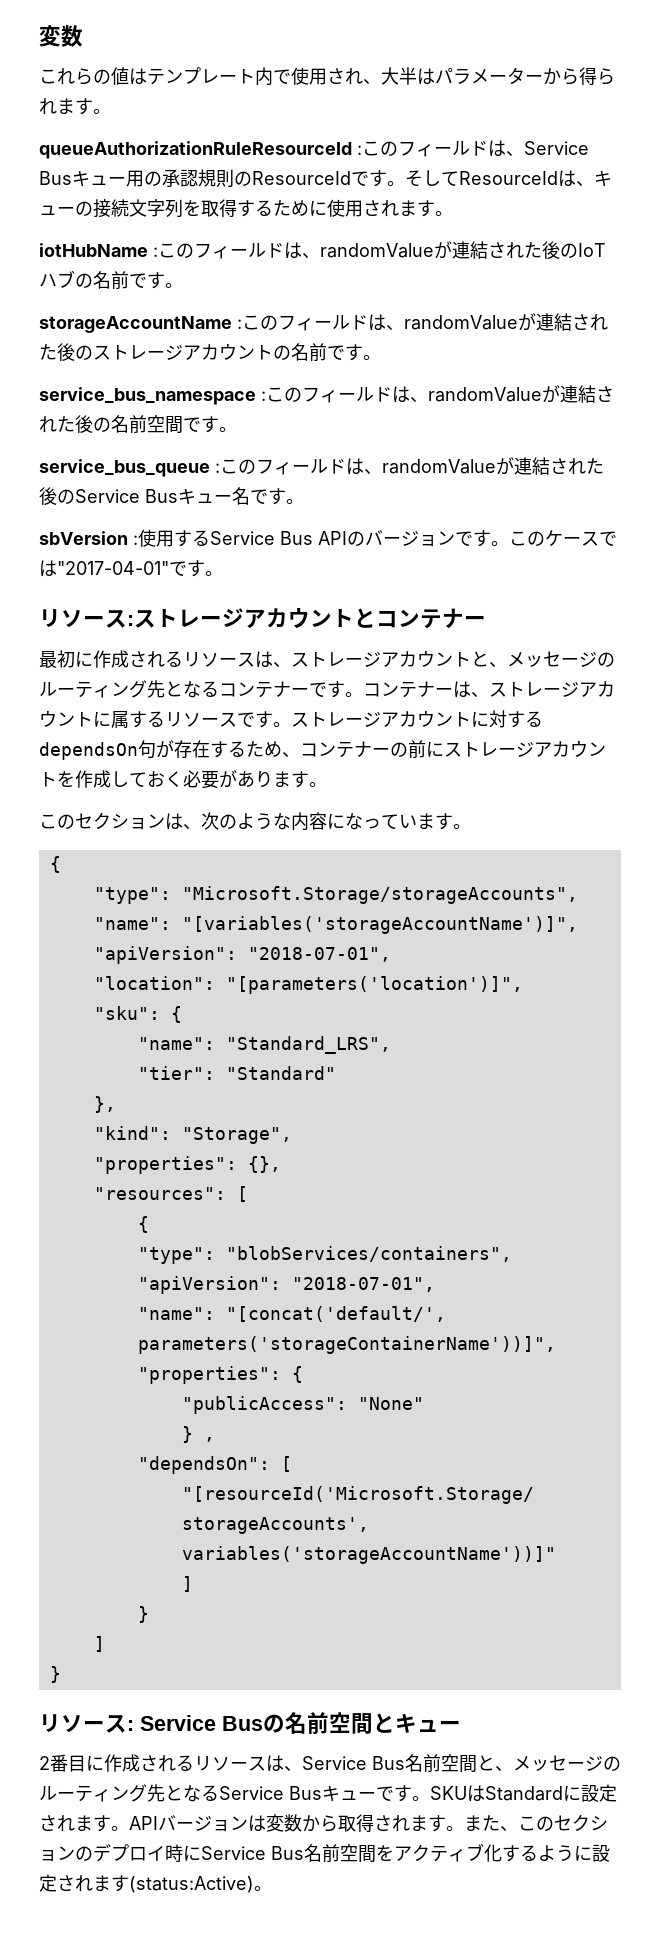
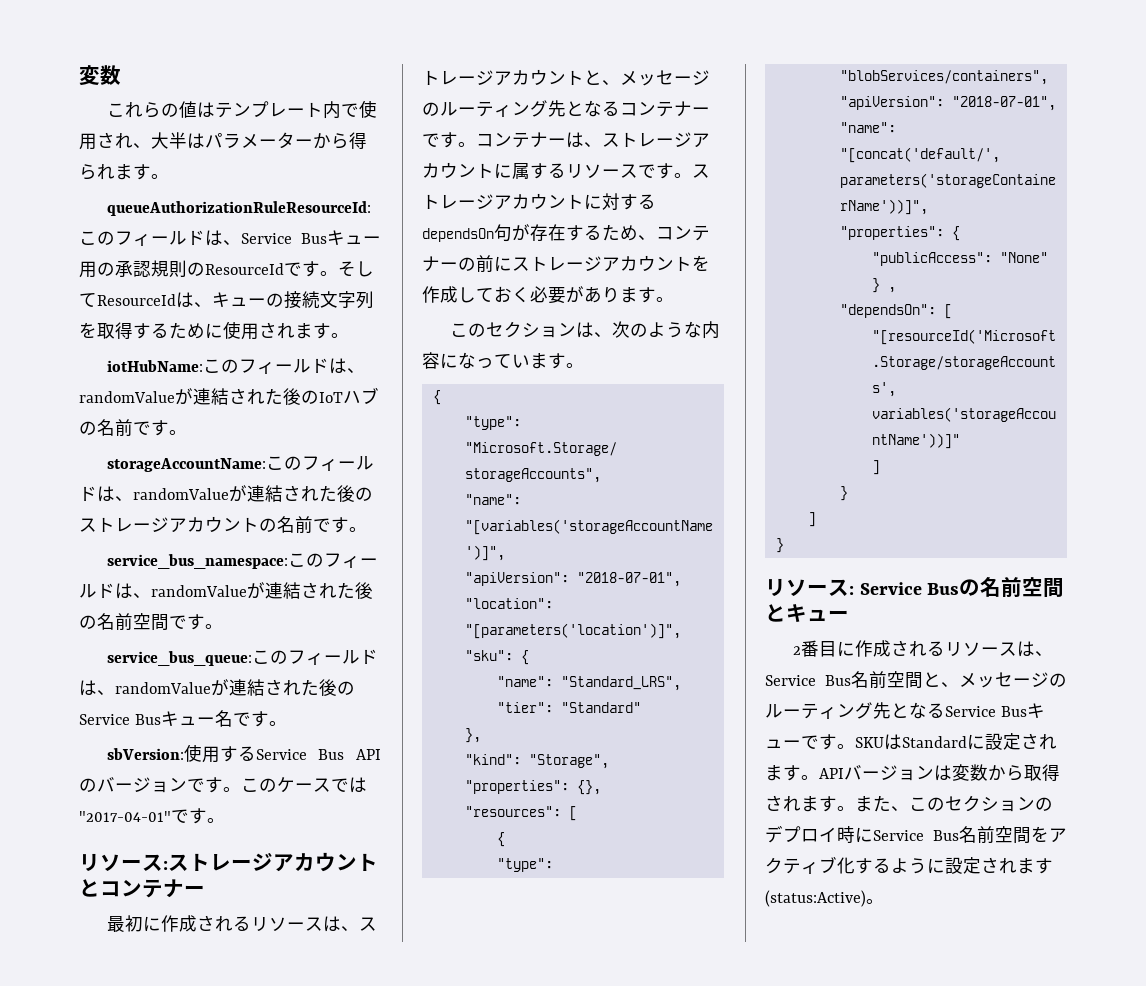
[39,141,362,159] queueAuthorizationRuleResourceId : -> [106,201,371,216] queueAuthorizationRuleResourceId:
[39,243,158,257] iotHubName : -> [106,360,203,372] iotHubName:
[39,316,242,333] storageAccountName : -> [106,458,266,472] storageAccountName:
[39,387,266,405] service_bus_namespace : -> [106,554,288,569] service_bus_namespace:
[39,459,220,477] service_bus_queue : -> [106,651,252,666] service_bus_queue:
[39,531,138,545] sbVersion : -> [106,748,184,760] sbVersion:

